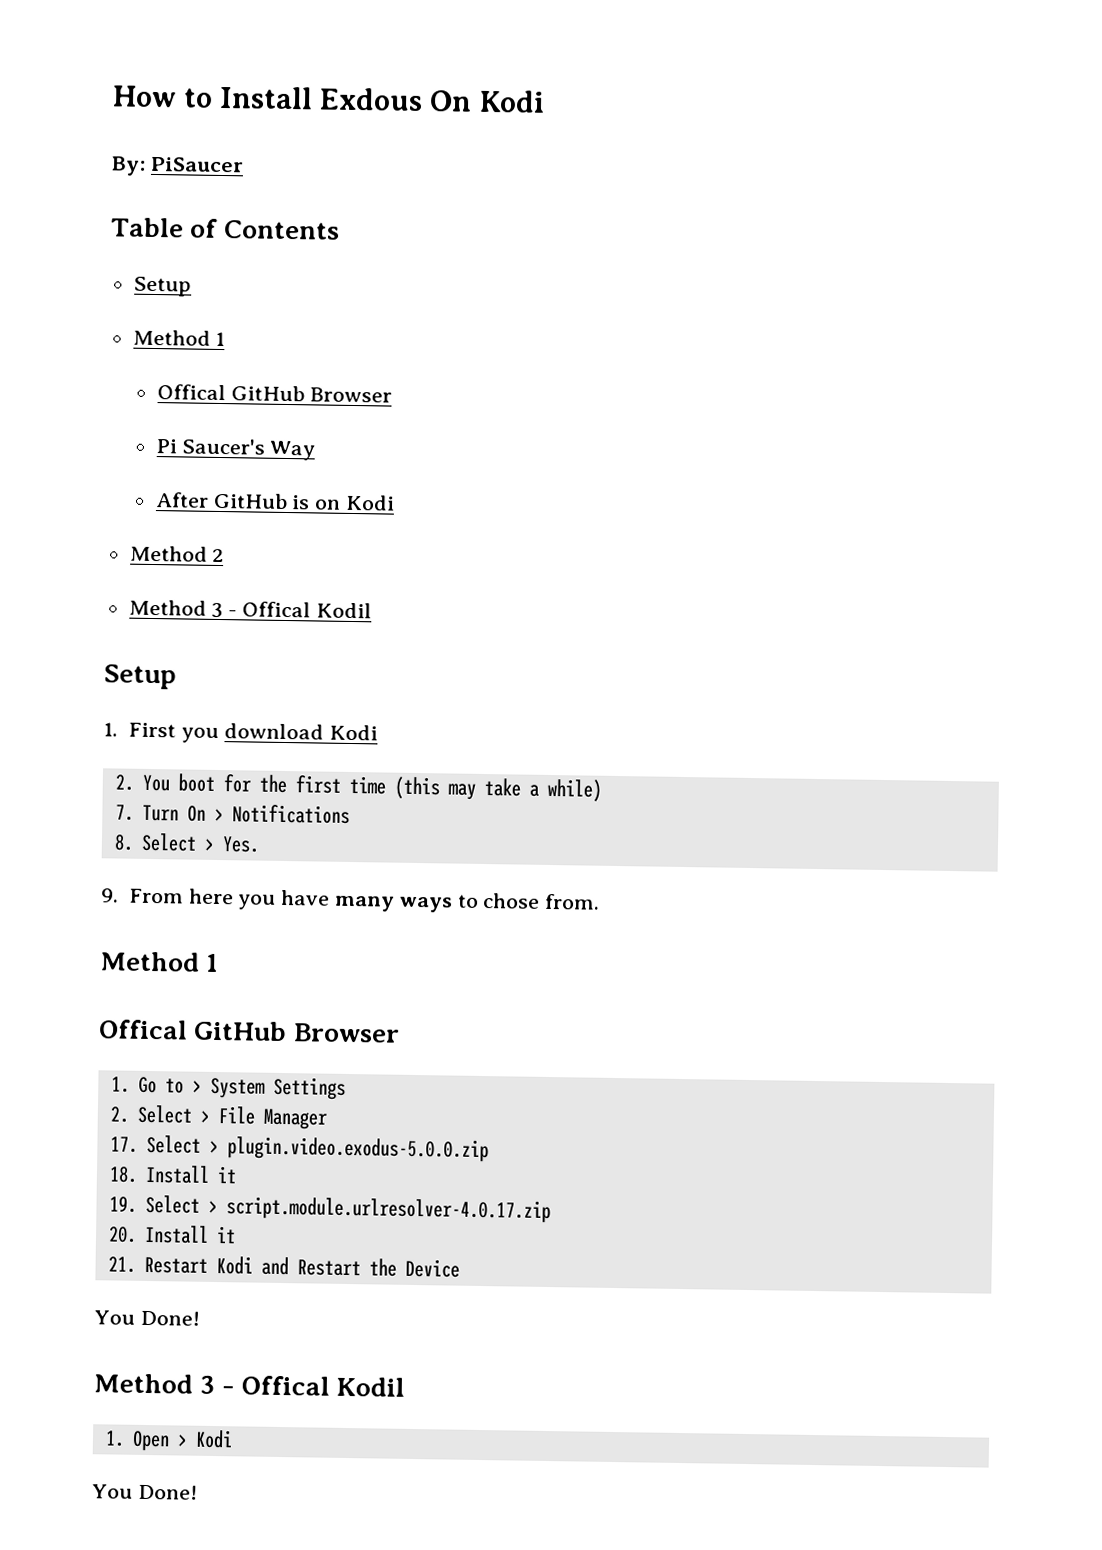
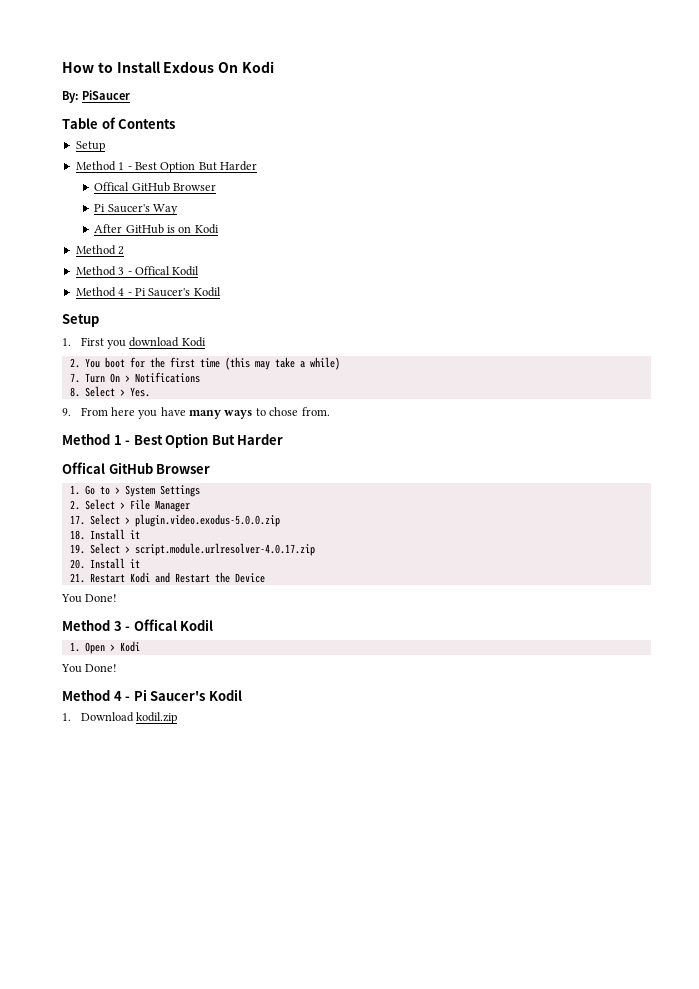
(226, 339) none -> [127,161,257,173] - Best Option But Harder
(372, 610) none -> [75,287,221,297] // Method 4 - Pi Saucer's Kodil
(220, 963) none -> [125,433,284,448] - Best Option But Harder
(198, 1492) none -> [62,689,242,701] [62,712,177,724] // Method 4 - Pi Saucer's Kodil // 1. Download kodil.zip

